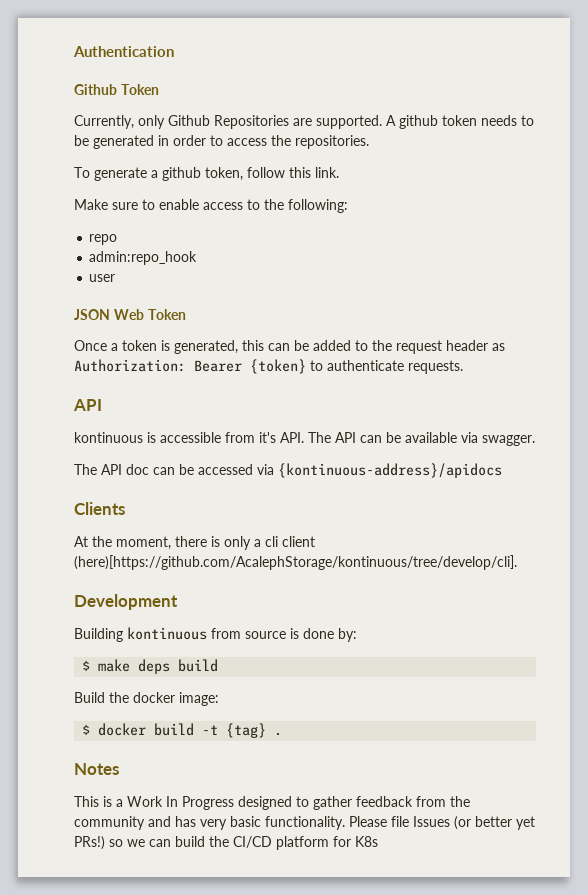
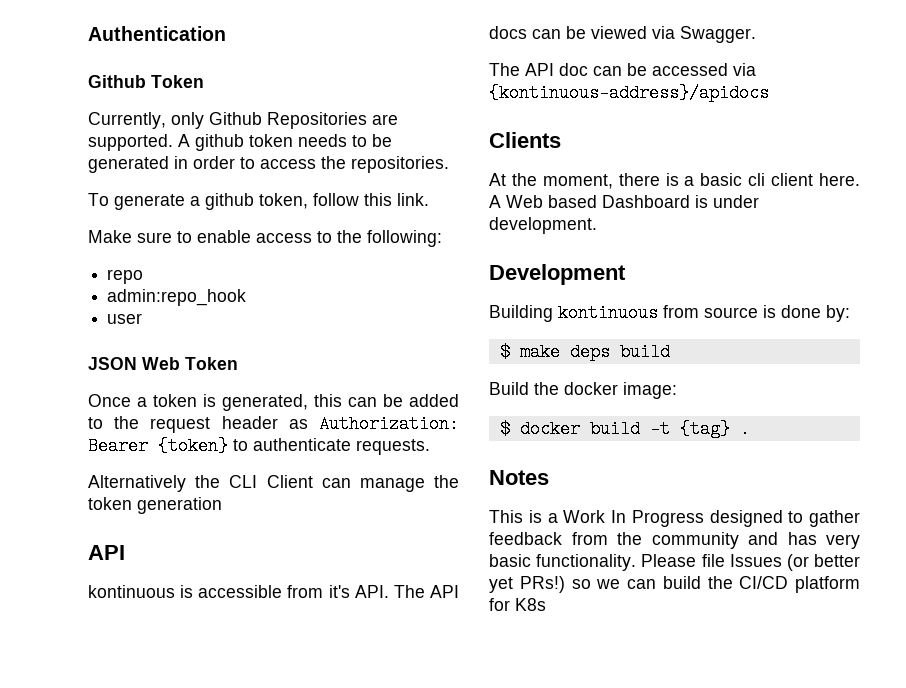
(463, 367) none -> [88,475,459,492] [88,497,222,514] // Alternatively the CLI Client can manage the token generation
[360,432,535,446] can be available via swagger. -> [489,26,756,43] docs can be viewed via Swagger.
[224,536,315,550] [74,555,517,570] only a cli client (here)[https://github.com/AcalephStorage/kontinuous/tree/develop/cli]. -> [684,173,860,186] [489,195,759,208] [489,217,597,234] a basic cli client here. A Web based Dashboard is under development.

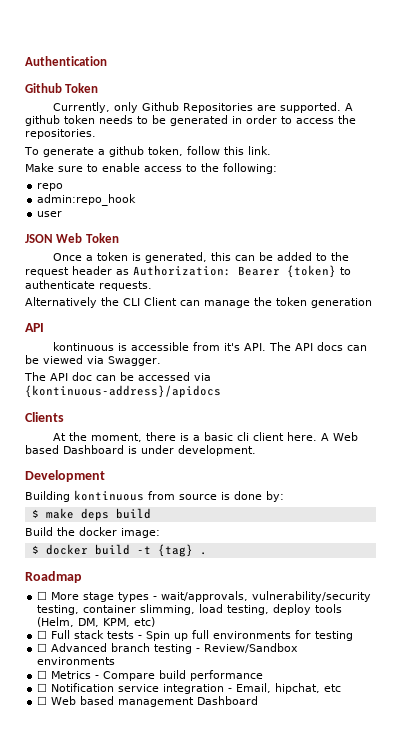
[489,470,549,485] [489,510,860,527] [489,532,860,549] [489,554,860,571] [489,576,860,593] [489,598,546,611] Notes // This is a Work In Progress designed to gather feedback from the community and has very basic functionality. Please file Issues (or better yet PRs!) so we can build the CI/CD platform for K8s -> [25,571,82,583] [37,591,372,602] [37,604,343,615] [37,617,156,627] [37,630,354,641] [37,643,299,654] [37,657,116,665] [37,670,264,681] [37,683,342,694] [37,696,259,707] Roadmap // ☐ More stage types - wait/approvals, vulnerability/security testing, container slimming, load testing, deploy tools (Helm, DM, KPM, etc) // ☐ Full stack tests - Spin up full environments for testing // ☐ Advanced branch testing - Review/Sandbox environments // ☐ Metrics - Compare build performance // ☐ Notification service integration - Email, hipchat, etc // ☐ Web based management Dashboard

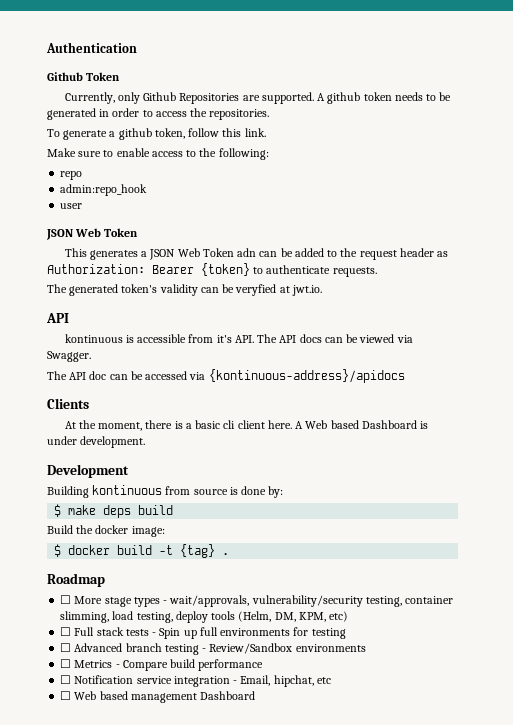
[52,252,231,263] Once a token is generated, this -> [64,248,257,260] This generates a JSON Web Token adn
[25,297,372,308] Alternatively the CLI Client can manage the token generation -> [47,284,322,296] The generated token's validity can be veryfied at jwt.io.

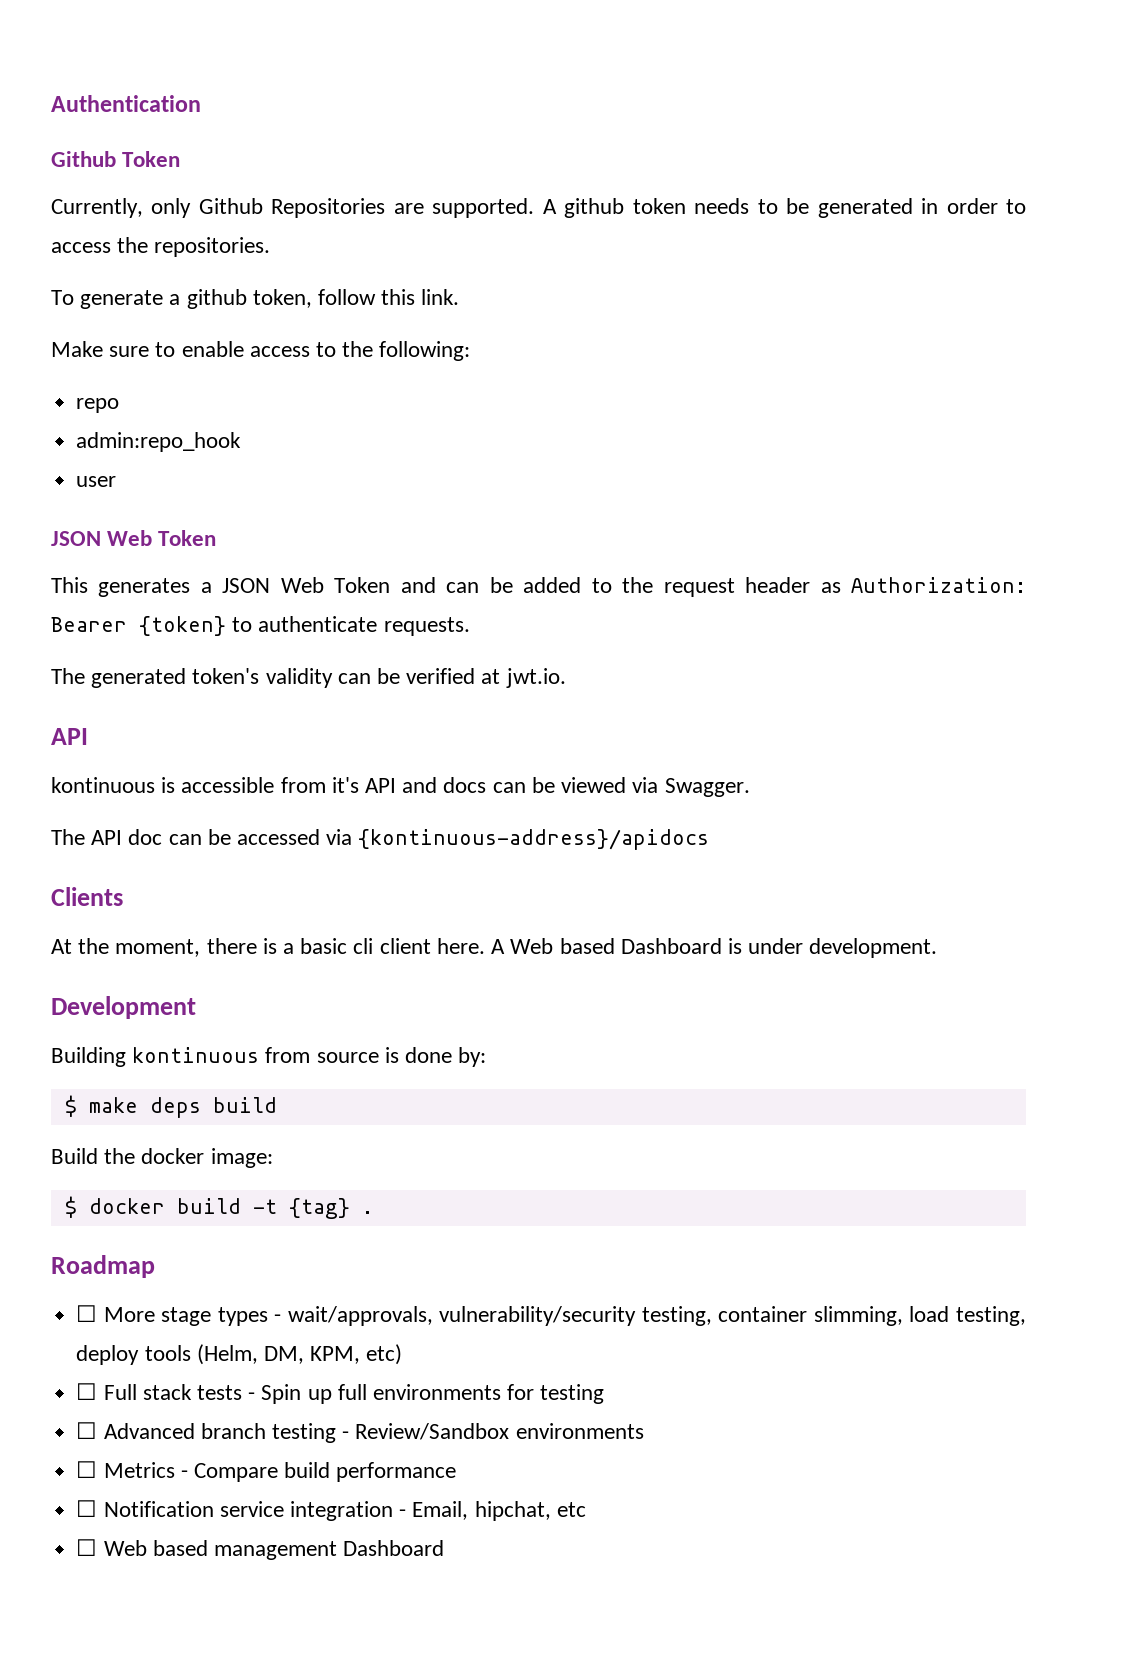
[237,248,257,257] adn -> [400,577,436,593] and
[235,284,277,296] veryfied -> [406,668,476,684] verified
[234,334,297,343] API. The API -> [365,777,438,793] API and

